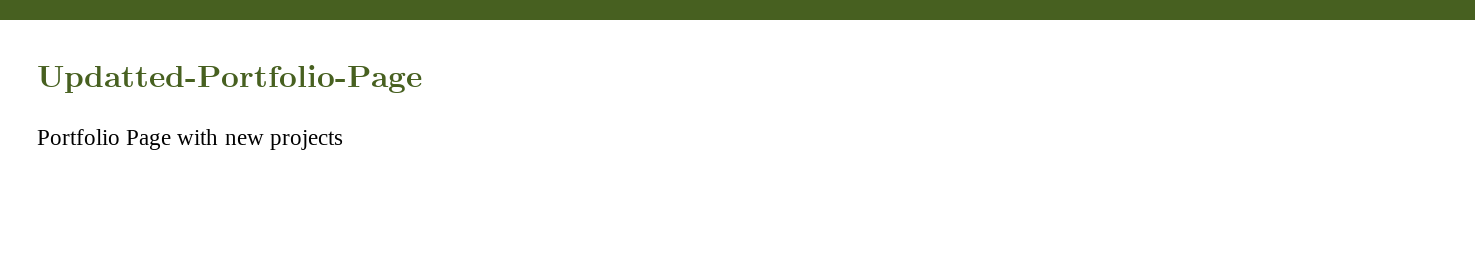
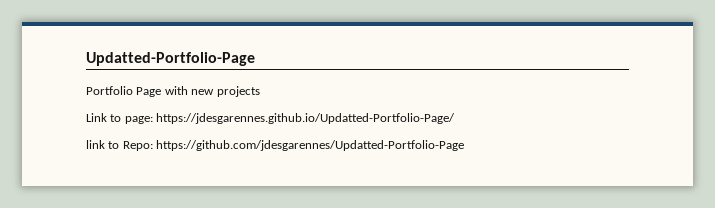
(343, 140) none -> [86,113,456,124] [86,140,465,151] // Link to page: https://jdesgarennes.github.io/Updatted-Portfolio-Page/ // link to Repo: https://github.com/jdesgarennes/Updatted-Portfolio-Page

